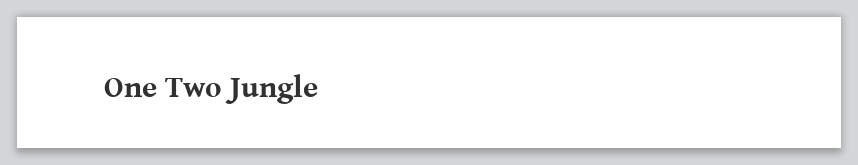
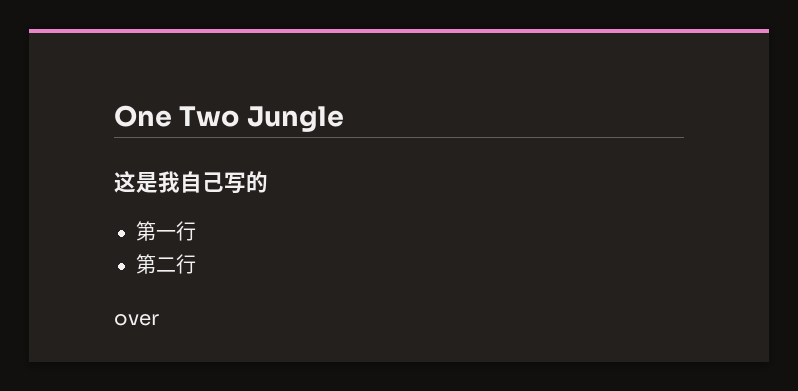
(319, 89) none -> [114,171,268,194] [136,221,196,241] [136,254,196,274] [114,313,159,326] // 这是我自己写的 // 第一行 // 第二行 // over

